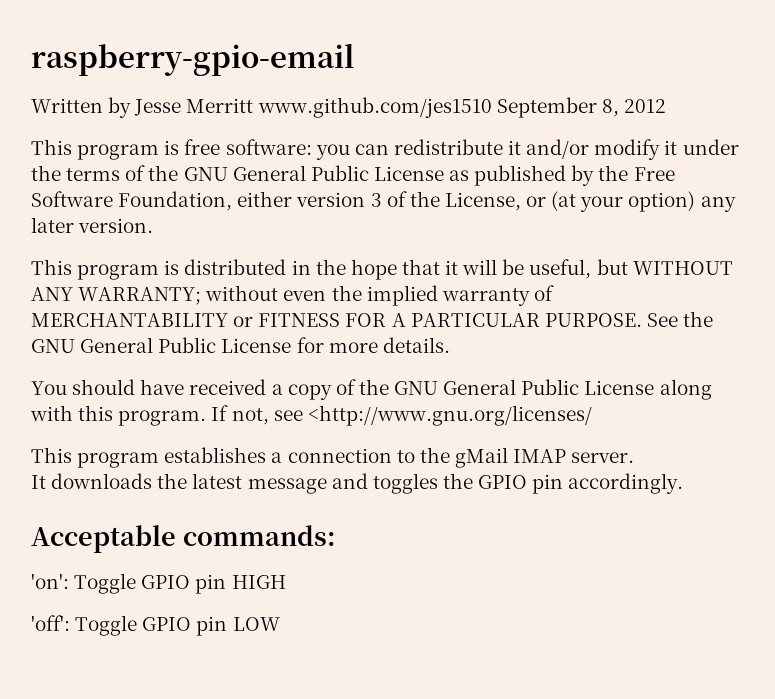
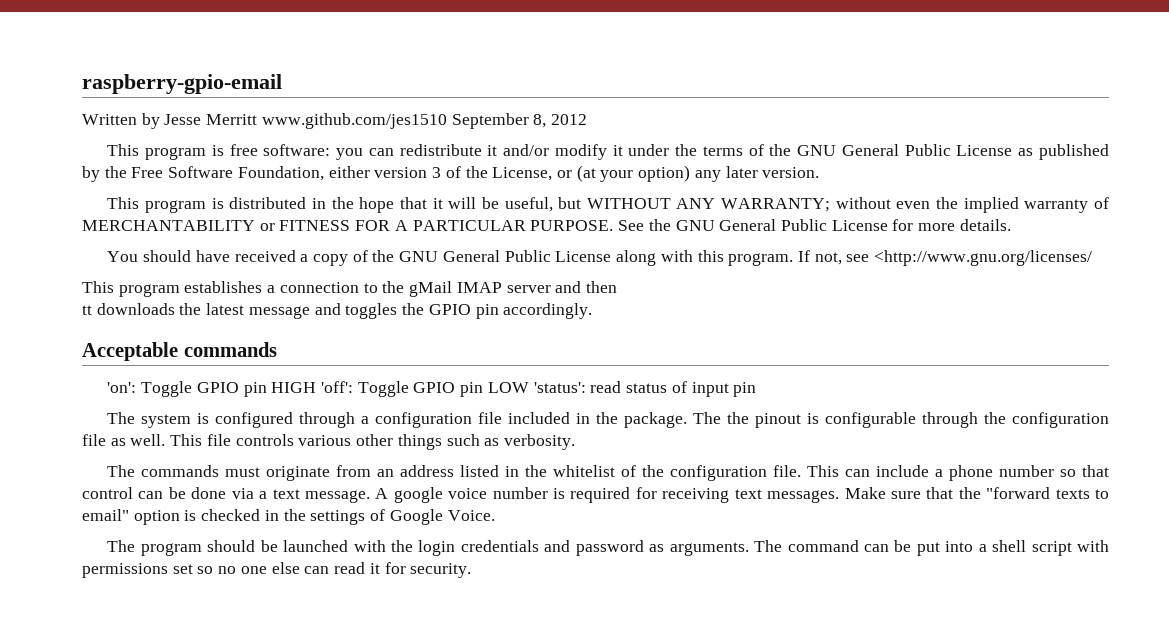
[571,452,635,463] [31,475,46,489] server. // It -> [506,281,617,293] [82,305,92,315] server and then // tt
[182,525,336,546] commands: -> [183,342,277,357] commands
(286, 582) // -> (317, 387) none
(280, 624) none -> [533,381,757,397] [107,412,1109,428] [82,434,575,450] [107,465,1109,481] [82,487,1109,503] [82,509,495,525] [107,540,1109,556] [82,562,472,578] 'status': read status of input pin // The system is configured through a configuration file included in the package. The the pinout is configurable through the configuration file as well. This file controls various other things such as verbosity. // The commands must originate from an address listed in the whitelist of the configuration file. This can include a phone number so that control can be done via a text message. A google voice number is required for receiving text messages. Make sure that the "forward texts to email" option is checked in the settings of Google Voice. // The program should be launched with the login credentials and password as arguments. The command can be put into a shell script with permissions set so no one else can read it for security.

